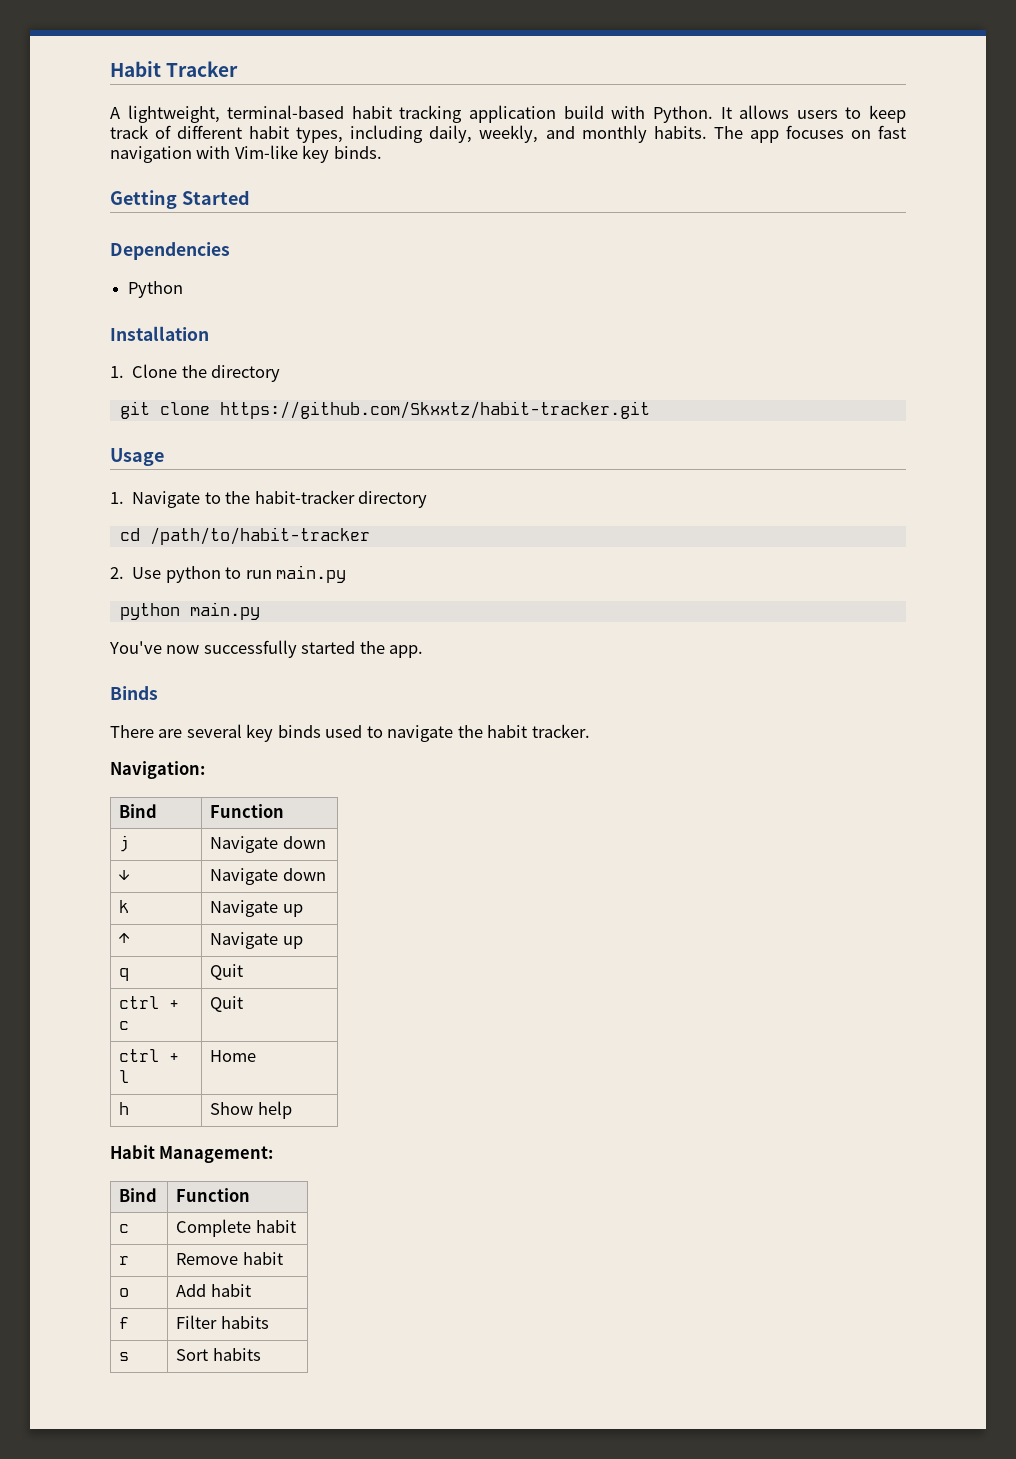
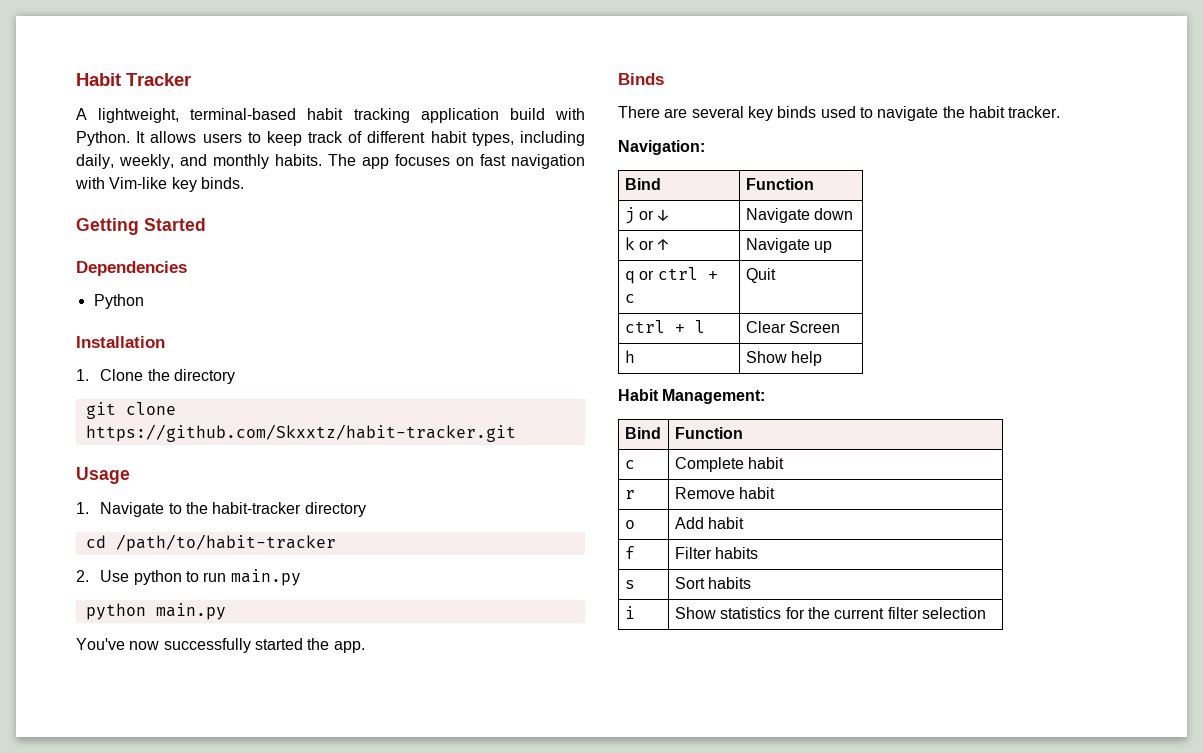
[210,836,326,853] | Navigate down // -> [639,210,655,220] or
[210,900,303,917] | Navigate up // -> [639,240,655,250] or
[210,964,244,980] | Quit // -> [639,270,655,280] or
[210,1050,257,1062] Home -> [745,321,841,333] Clear Screen
(261, 1354) none -> [624,606,635,619] [674,607,986,619] // i | Show statistics for the current filter selection

